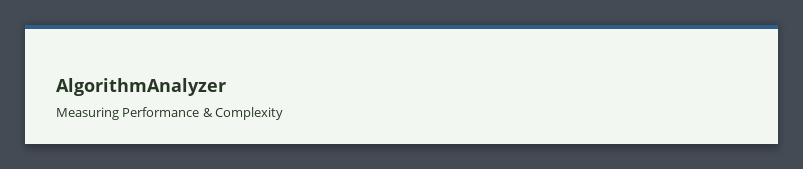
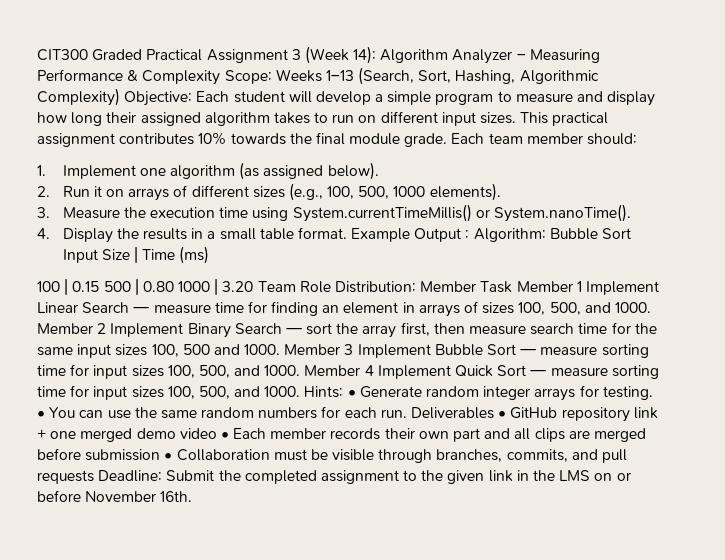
[56,78,226,96] [56,107,284,120] AlgorithmAnalyzer // Measuring Performance & Complexity -> [37,46,600,64] [37,67,599,85] [37,88,656,106] [37,111,609,126] [37,132,638,147] [37,162,379,180] [37,183,501,201] [37,204,631,222] [37,227,632,243] [62,246,210,264] [37,278,659,295] [37,301,651,317] [37,322,657,338] [37,344,649,358] [37,364,659,379] [37,385,653,401] [37,406,658,422] [37,428,646,442] [37,448,628,463] [37,470,631,484] [37,490,193,502] CIT300 Graded Practical Assignment 3 (Week 14): Algorithm Analyzer – Measuring Performance & Complexity Scope: Weeks 1–13 (Search, Sort, Hashing, Algorithmic Complexity) Objective: Each student will develop a simple program to measure and display how long their assigned algorithm takes to run on different input sizes. This practical assignment contributes 10% towards the final module grade. Each team member should: // 1. Implement one algorithm (as assigned below). // 2. Run it on arrays of different sizes (e.g., 100, 500, 1000 elements). // 3. Measure the execution time using System.currentTimeMillis() or System.nanoTime(). // 4. Display the results in a small table format. Example Output : Algorithm: Bubble Sort Input Size | Time (ms) // 100 | 0.15 500 | 0.80 1000 | 3.20 Team Role Distribution: Member Task Member 1 Implement Linear Search — measure time for finding an element in arrays of sizes 100, 500, and 1000. Member 2 Implement Binary Search — sort the array first, then measure search time for the same input sizes 100, 500 and 1000. Member 3 Implement Bubble Sort — measure sorting time for input sizes 100, 500, and 1000. Member 4 Implement Quick Sort — measure sorting time for input sizes 100, 500, and 1000. Hints: • Generate random integer arrays for testing. • You can use the same random numbers for each run. Deliverables • GitHub repository link + one merged demo video • Each member records their own part and all clips are merged before submission • Collaboration must be visible through branches, commits, and pull requests Deadline: Submit the completed assignment to the given link in the LMS on or before November 16th.

